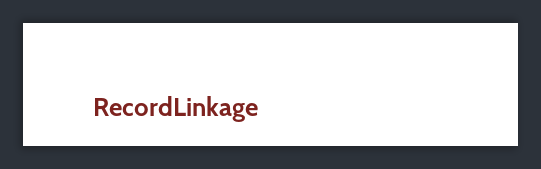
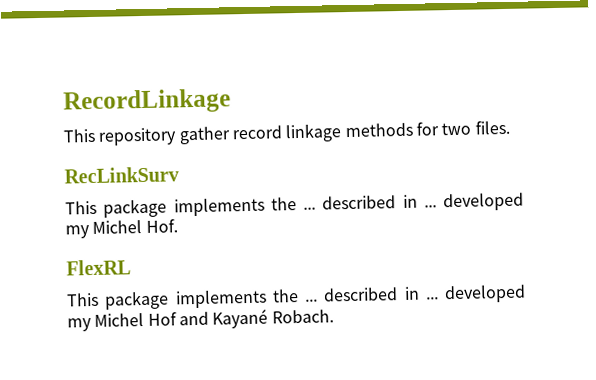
(258, 109) none -> [63,119,510,146] [64,166,179,184] [65,192,524,218] [65,218,178,239] [66,259,131,276] [66,284,526,310] [67,308,334,332] // This repository gather record linkage methods for two files. // RecLinkSurv // This package implements the ... described in ... developed my Michel Hof. // FlexRL // This package implements the ... described in ... developed my Michel Hof and Kayané Robach.

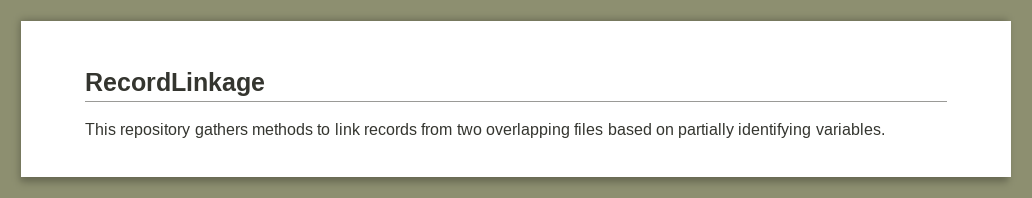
[178,119,510,145] [64,166,179,184] [65,192,524,218] [65,218,178,239] [66,259,131,276] [66,284,526,310] [67,308,334,332] gather record linkage methods for two files. // RecLinkSurv // This package implements the ... described in ... developed my Michel Hof. // FlexRL // This package implements the ... described in ... developed my Michel Hof and Kayané Robach. -> [194,123,885,138] gathers methods to link records from two overlapping files based on partially identifying variables.

